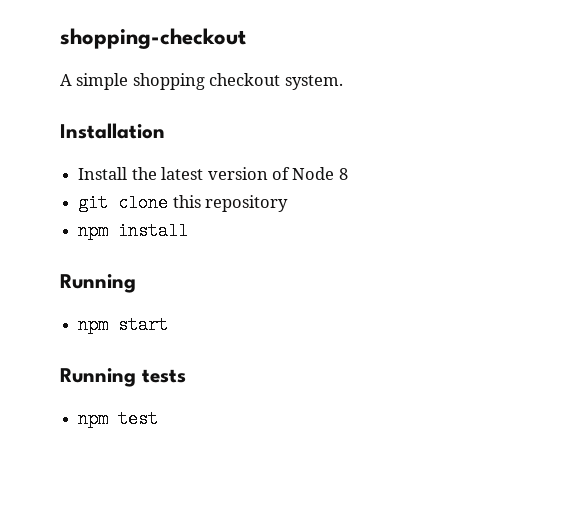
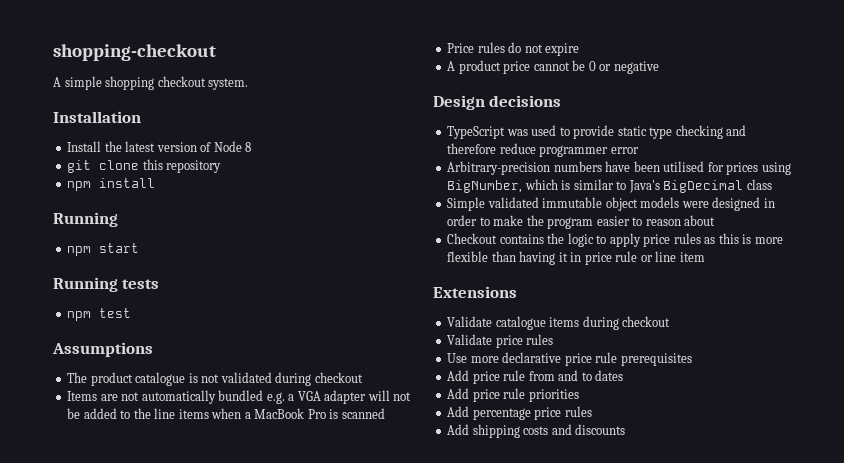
(159, 419) none -> [52,342,153,357] [67,372,363,386] [67,390,412,404] [67,408,385,419] [447,42,580,56] [447,60,659,74] [433,95,562,110] [447,125,747,139] [447,143,639,157] [447,161,791,175] [447,179,772,193] [447,197,775,211] [447,215,716,229] [447,233,783,247] [447,251,705,265] [433,286,517,298] [447,316,671,330] [447,334,554,348] [447,352,692,366] [447,370,624,384] [447,388,579,402] [447,406,592,420] [447,424,626,438] // Assumptions // The product catalogue is not validated during checkout // Items are not automatically bundled e.g. a VGA adapter will not be added to the line items when a MacBook Pro is scanned // Price rules do not expire // A product price cannot be 0 or negative // Design decisions // TypeScript was used to provide static type checking and therefore reduce programmer error // Arbitrary-precision numbers have been utilised for prices using BigNumber, which is similar to Java's BigDecimal class // Simple validated immutable object models were designed in order to make the program easier to reason about // Checkout contains the logic to apply price rules as this is more flexible than having it in price rule or line item // Extensions // Validate catalogue items during checkout // Validate price rules // Use more declarative price rule prerequisites // Add price rule from and to dates // Add price rule priorities // Add percentage price rules // Add shipping costs and discounts

